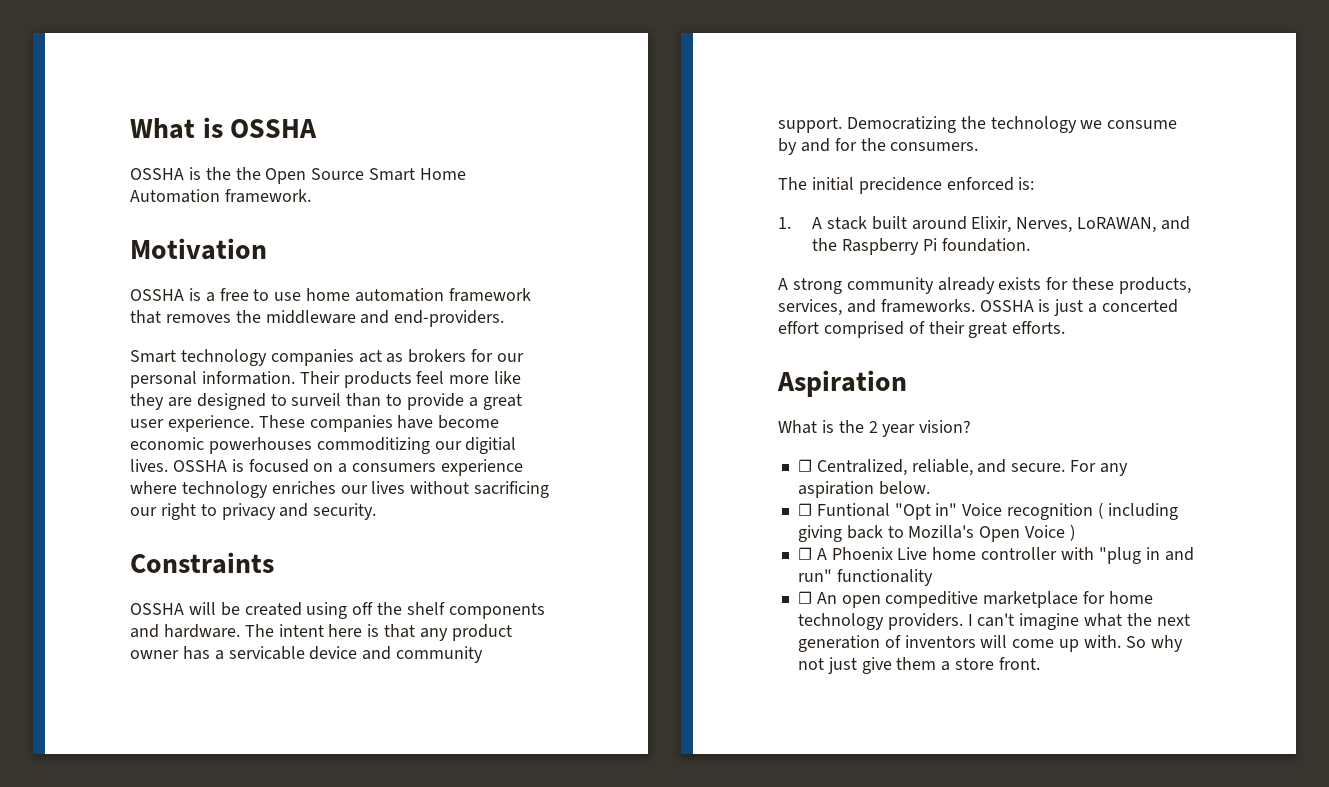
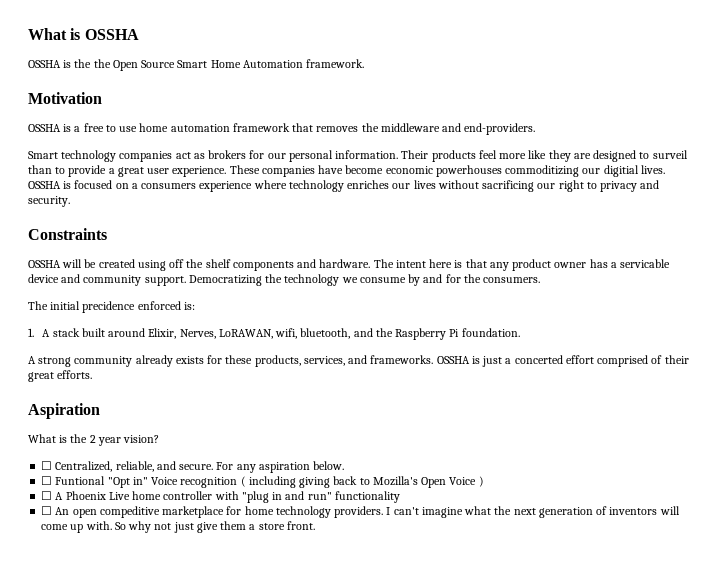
(1157, 225) none -> [275,328,351,339] wifi, bluetooth,

